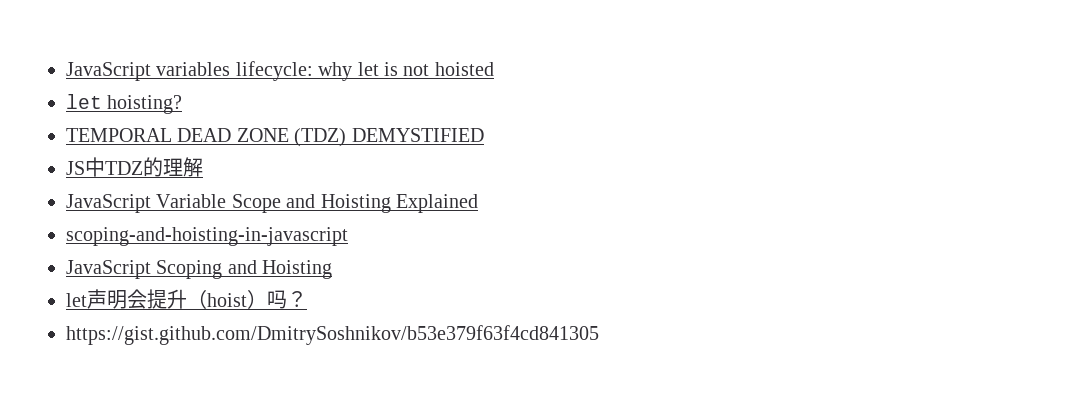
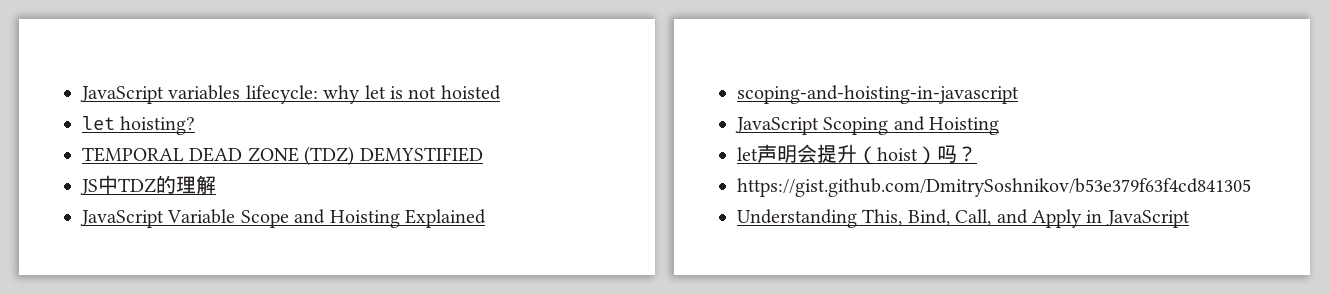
(599, 335) none -> [737,209,1190,228] // Understanding This, Bind, Call, and Apply in JavaScript

